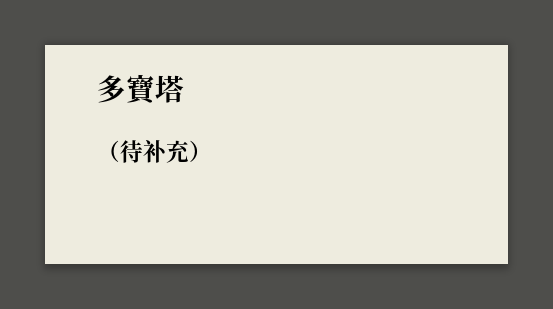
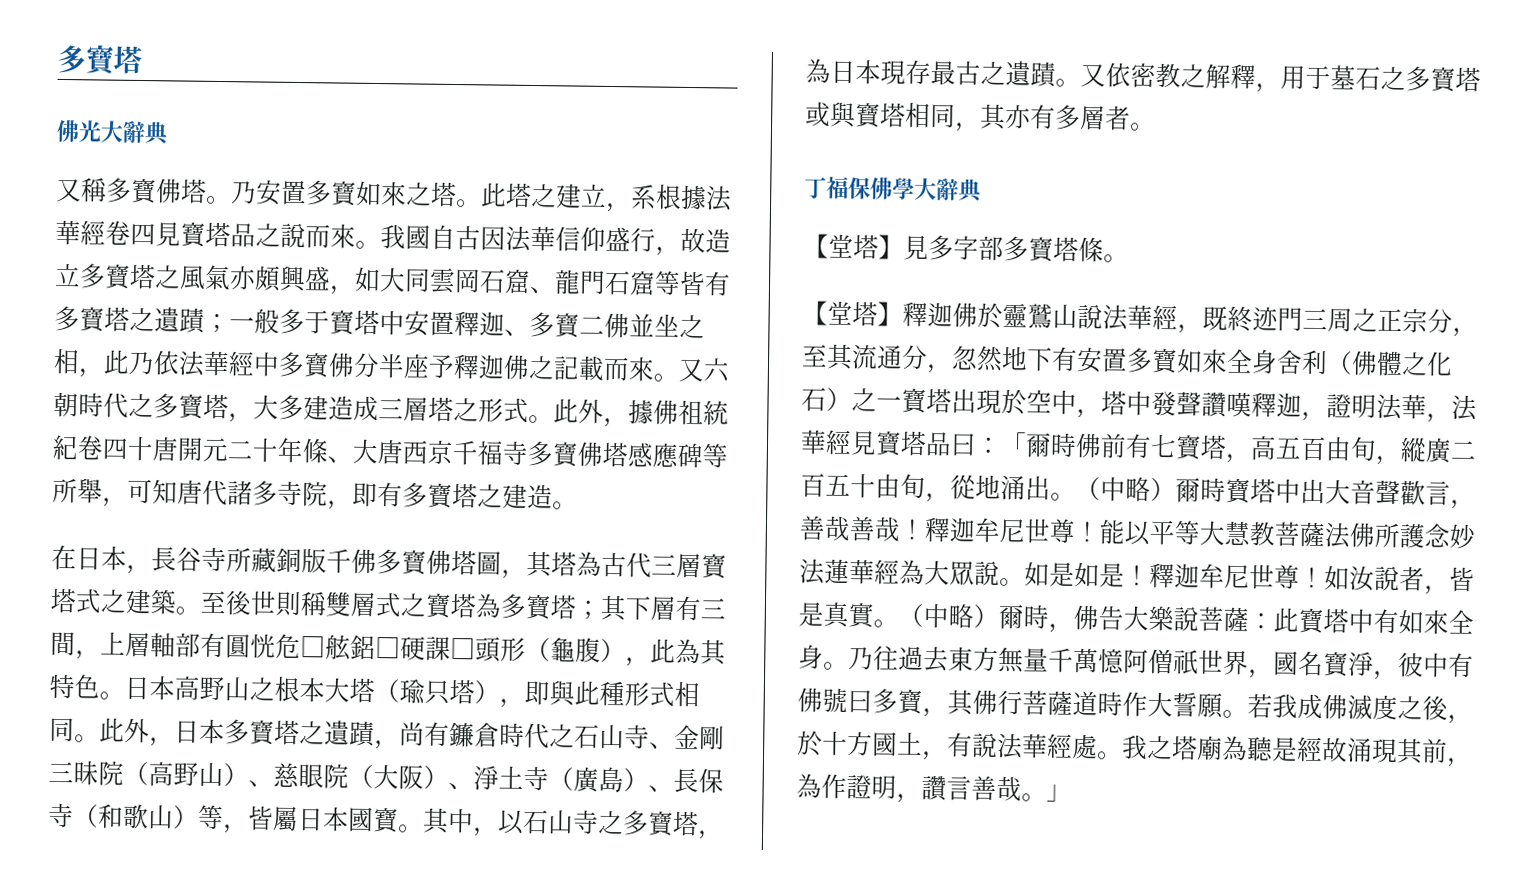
[97,140,212,163] （待补充） -> [56,119,171,146] [56,177,733,213] [55,219,731,256] [54,262,731,297] [54,305,705,339] [53,348,730,383] [53,391,729,428] [52,434,729,469] [52,477,578,510] [51,544,728,580] [50,587,727,622] [50,631,727,667] [49,673,700,708] [49,717,725,750] [48,760,724,794] [48,802,724,840] [805,58,1481,93] [805,101,1156,132] [804,176,984,203] [803,233,1129,263] [802,300,1478,338] [801,343,1453,377] [801,387,1478,423] [800,429,1477,466] [800,473,1476,510] [799,515,1477,550] [799,558,1475,595] [798,601,1474,635] [798,644,1474,681] [797,687,1473,725] [797,730,1473,768] [796,773,1072,803] 佛光大辭典 // 又稱多寶佛塔。乃安置多寶如來之塔。此塔之建立，系根據法華經卷四見寶塔品之說而來。我國自古因法華信仰盛行，故造立多寶塔之風氣亦頗興盛，如大同雲岡石窟、龍門石窟等皆有多寶塔之遺蹟；一般多于寶塔中安置釋迦、多寶二佛並坐之相，此乃依法華經中多寶佛分半座予釋迦佛之記載而來。又六朝時代之多寶塔，大多建造成三層塔之形式。此外，據佛祖統紀卷四十唐開元二十年條、大唐西京千福寺多寶佛塔感應碑等所舉，可知唐代諸多寺院，即有多寶塔之建造。 // 在日本，長谷寺所藏銅版千佛多寶佛塔圖，其塔為古代三層寶塔式之建築。至後世則稱雙層式之寶塔為多寶塔；其下層有三間，上層軸部有圓恍危□舷鋁□硬課□頭形（龜腹），此為其特色。日本高野山之根本大塔（瑜只塔），即與此種形式相同。此外，日本多寶塔之遺蹟，尚有鐮倉時代之石山寺、金剛三昧院（高野山）、慈眼院（大阪）、淨土寺（廣島）、長保寺（和歌山）等，皆屬日本國寶。其中，以石山寺之多寶塔，為日本現存最古之遺蹟。又依密教之解釋，用于墓石之多寶塔或與寶塔相同，其亦有多層者。 // 丁福保佛學大辭典 // 【堂塔】見多字部多寶塔條。 // 【堂塔】釋迦佛於靈鷲山說法華經，既終迹門三周之正宗分，至其流通分，忽然地下有安置多寶如來全身舍利（佛體之化石）之一寶塔出現於空中，塔中發聲讚嘆釋迦，證明法華，法華經見寶塔品曰：「爾時佛前有七寶塔，高五百由旬，縱廣二百五十由旬，從地涌出。（中略）爾時寶塔中出大音聲歡言，善哉善哉！釋迦牟尼世尊！能以平等大慧教菩薩法佛所護念妙法蓮華經為大眾說。如是如是！釋迦牟尼世尊！如汝說者，皆是真實。（中略）爾時，佛告大樂說菩薩：此寶塔中有如來全身。乃往過去東方無量千萬憶阿僧祇世界，國名寶淨，彼中有佛號曰多寶，其佛行菩薩道時作大誓願。若我成佛滅度之後，於十方國土，有說法華經處。我之塔廟為聽是經故涌現其前，為作證明，讚言善哉。」

